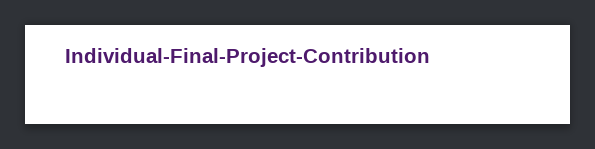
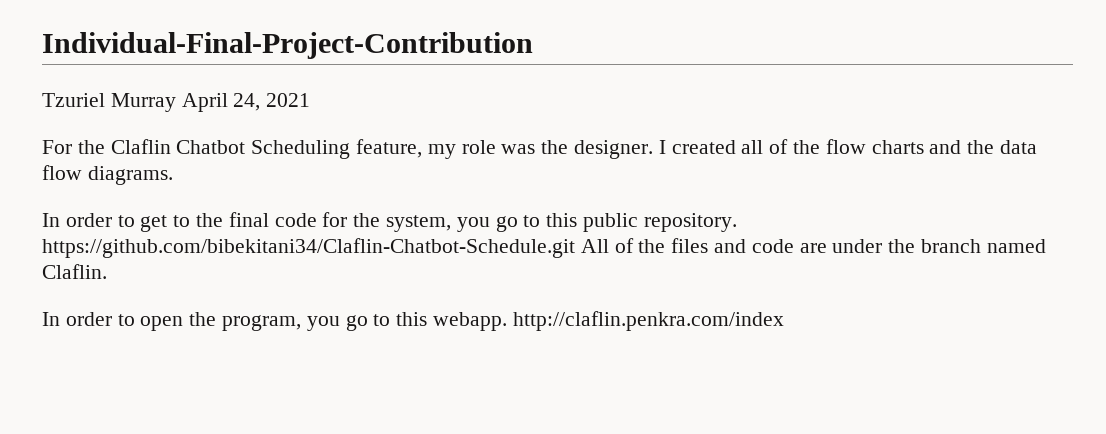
(430, 57) none -> [42,93,311,112] [42,139,1038,159] [42,165,173,185] [42,212,737,232] [42,238,1046,258] [42,264,107,279] [42,311,784,331] // Tzuriel Murray April 24, 2021 // For the Claflin Chatbot Scheduling feature, my role was the designer. I created all of the flow charts and the data flow diagrams. // In order to get to the final code for the system, you go to this public repository. https://github.com/bibekitani34/Claflin-Chatbot-Schedule.git All of the files and code are under the branch named Claflin. // In order to open the program, you go to this webapp. http://claflin.penkra.com/index

